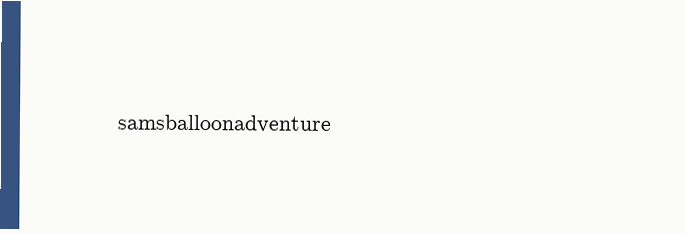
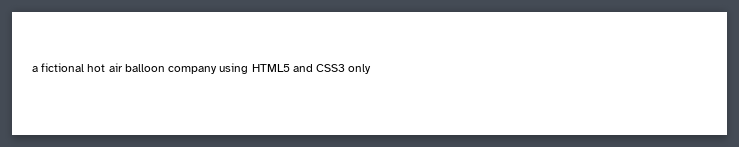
[117,114,332,133] samsballoonadventure -> [32,63,372,74] a fictional hot air balloon company using HTML5 and CSS3 only

